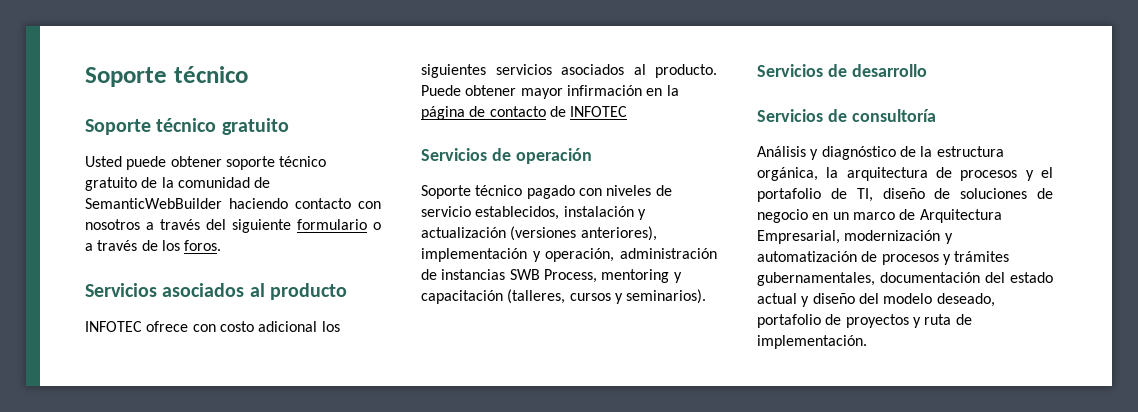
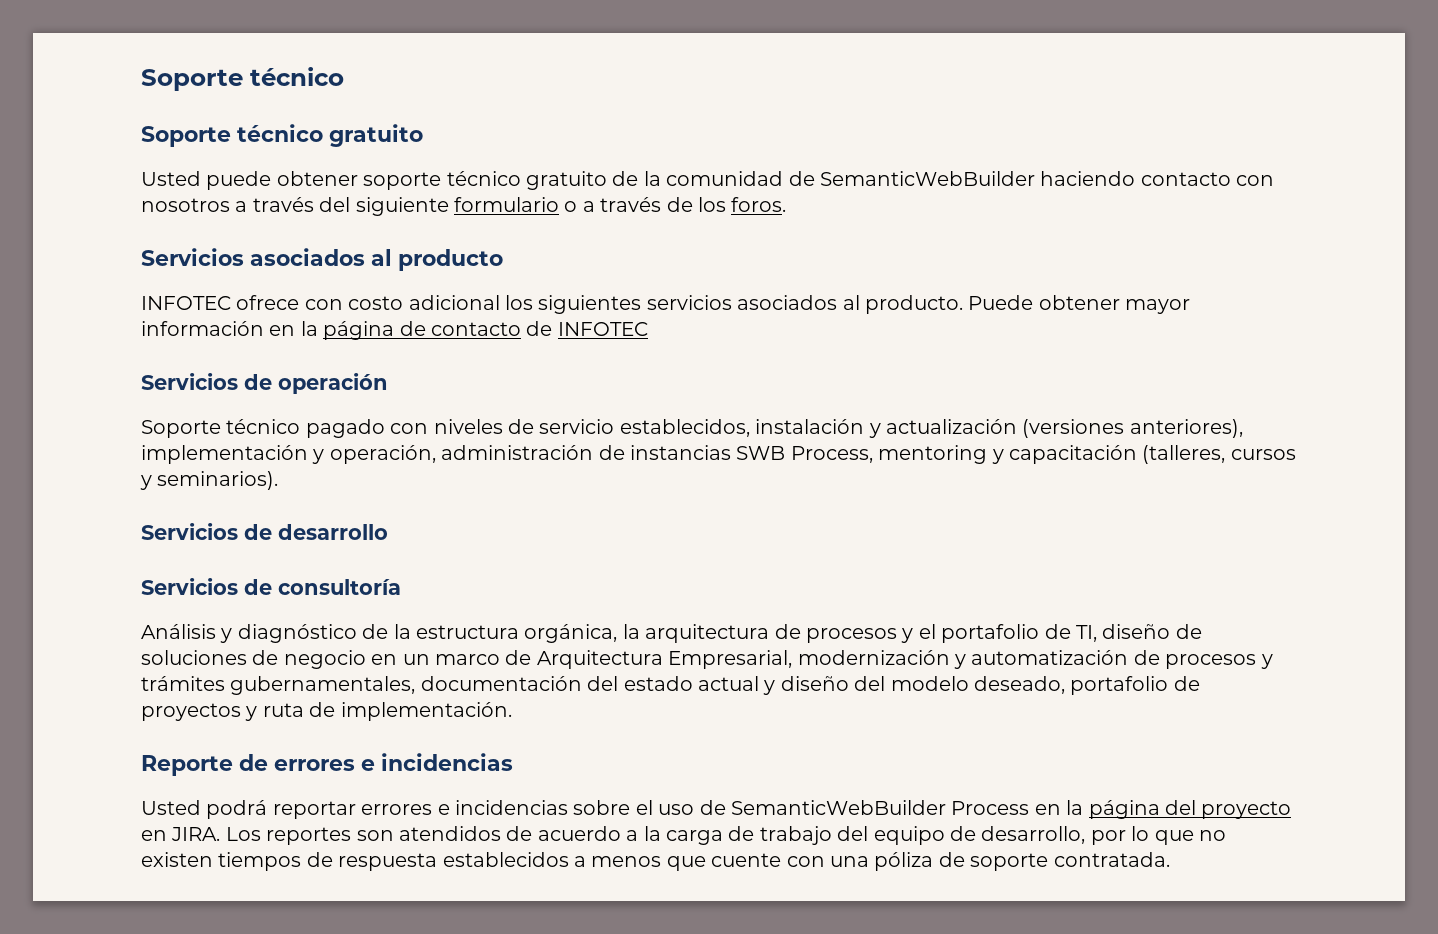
[566,85,642,96] infirmación -> [141,321,264,336] información
(867, 342) none -> [141,753,513,776] [141,800,1292,819] [141,826,1226,845] [141,852,1170,871] // Reporte de errores e incidencias // Usted podrá reportar errores e incidencias sobre el uso de SemanticWebBuilder Process en la página del proyecto en JIRA. Los reportes son atendidos de acuerdo a la carga de trabajo del equipo de desarrollo, por lo que no existen tiempos de respuesta establecidos a menos que cuente con una póliza de soporte contratada.

